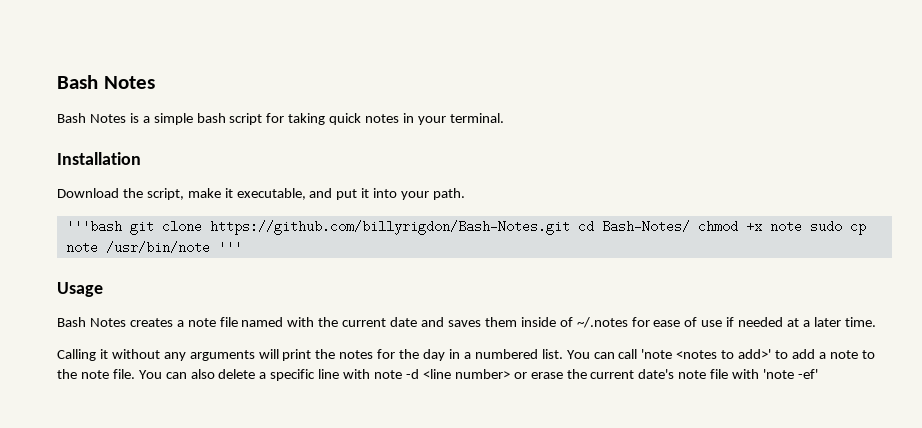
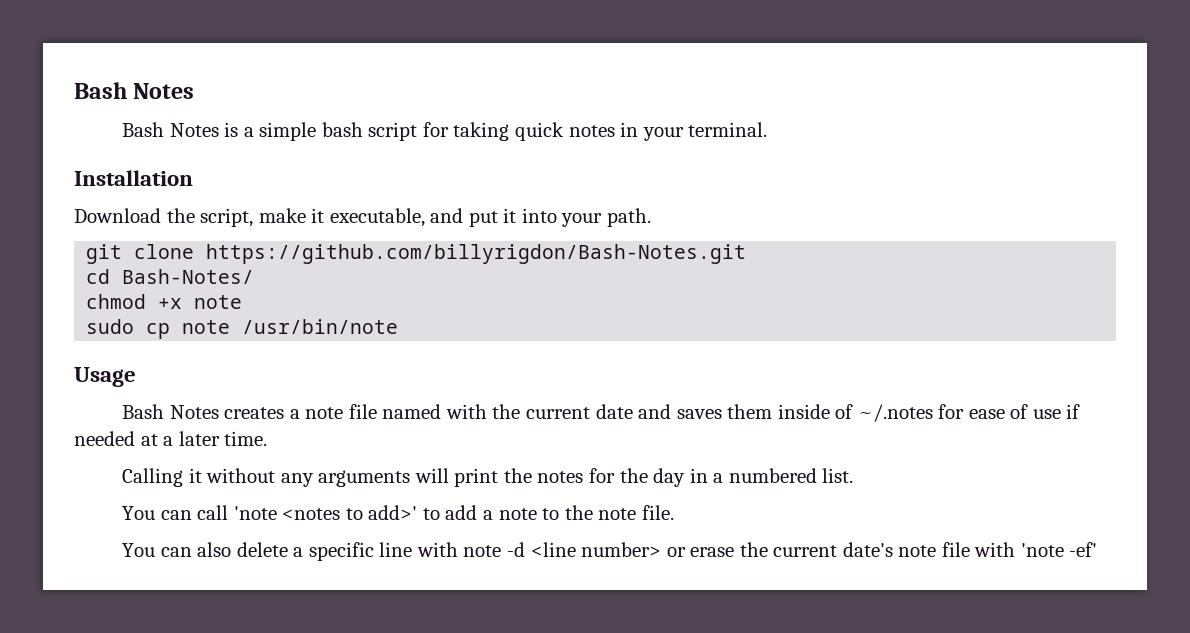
[65,220,122,233] '''bash -> (651, 217) none
(570, 227) none -> (747, 254) //
(690, 226) none -> (255, 276) //
(802, 226) none -> (243, 302) //
[217,241,242,254] ''' -> (399, 326) none
(563, 354) none -> (854, 475) //
(135, 374) none -> (674, 512) //

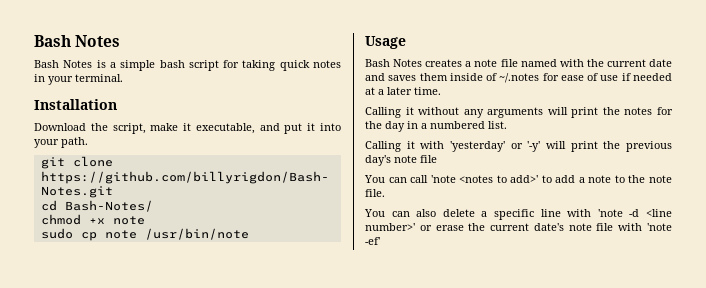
(854, 475) none -> [365,141,672,152] [365,155,437,166] // Calling it with 'yesterday' or '-y' will print the previous day's note file
[463,545,502,557] note -> [597,209,623,217] 'note
[581,542,662,557] number> -> [365,223,415,231] number>'

